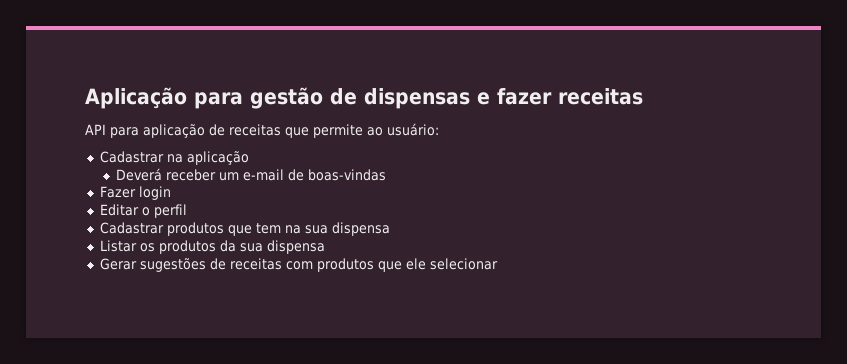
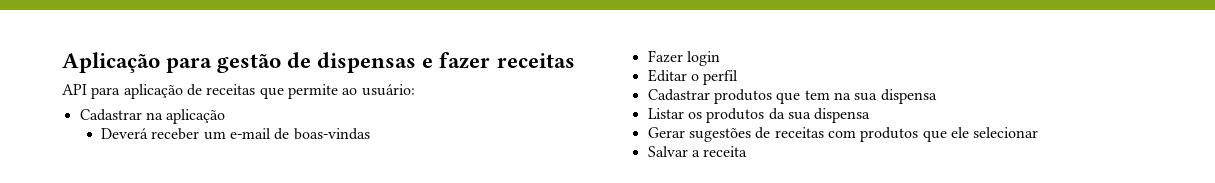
(498, 264) none -> [647,146,748,157] // Salvar a receita

